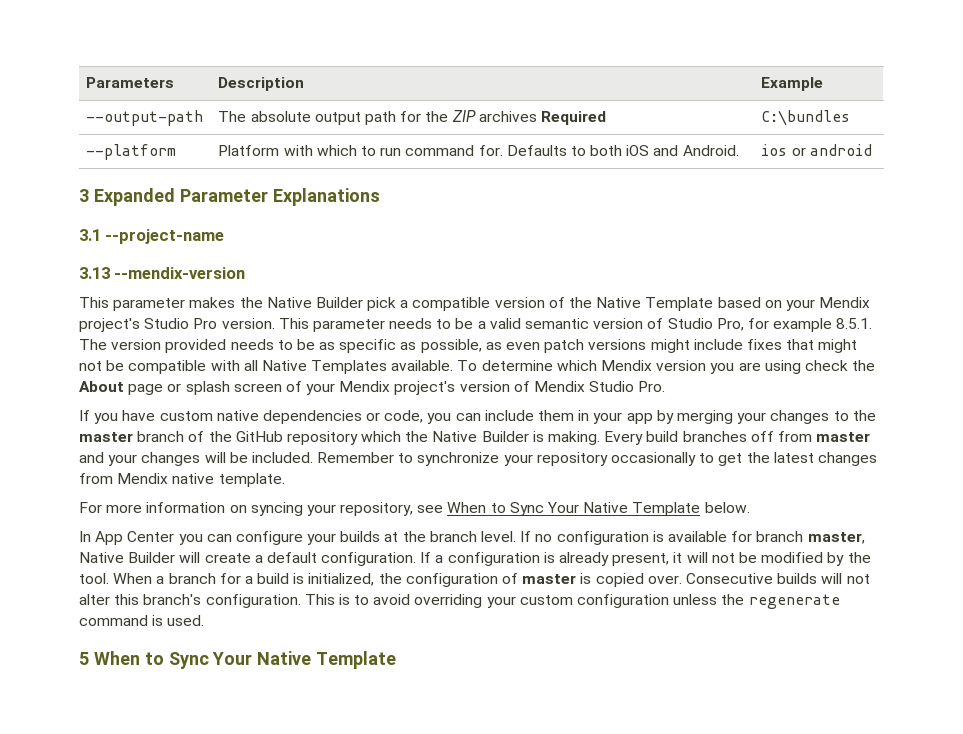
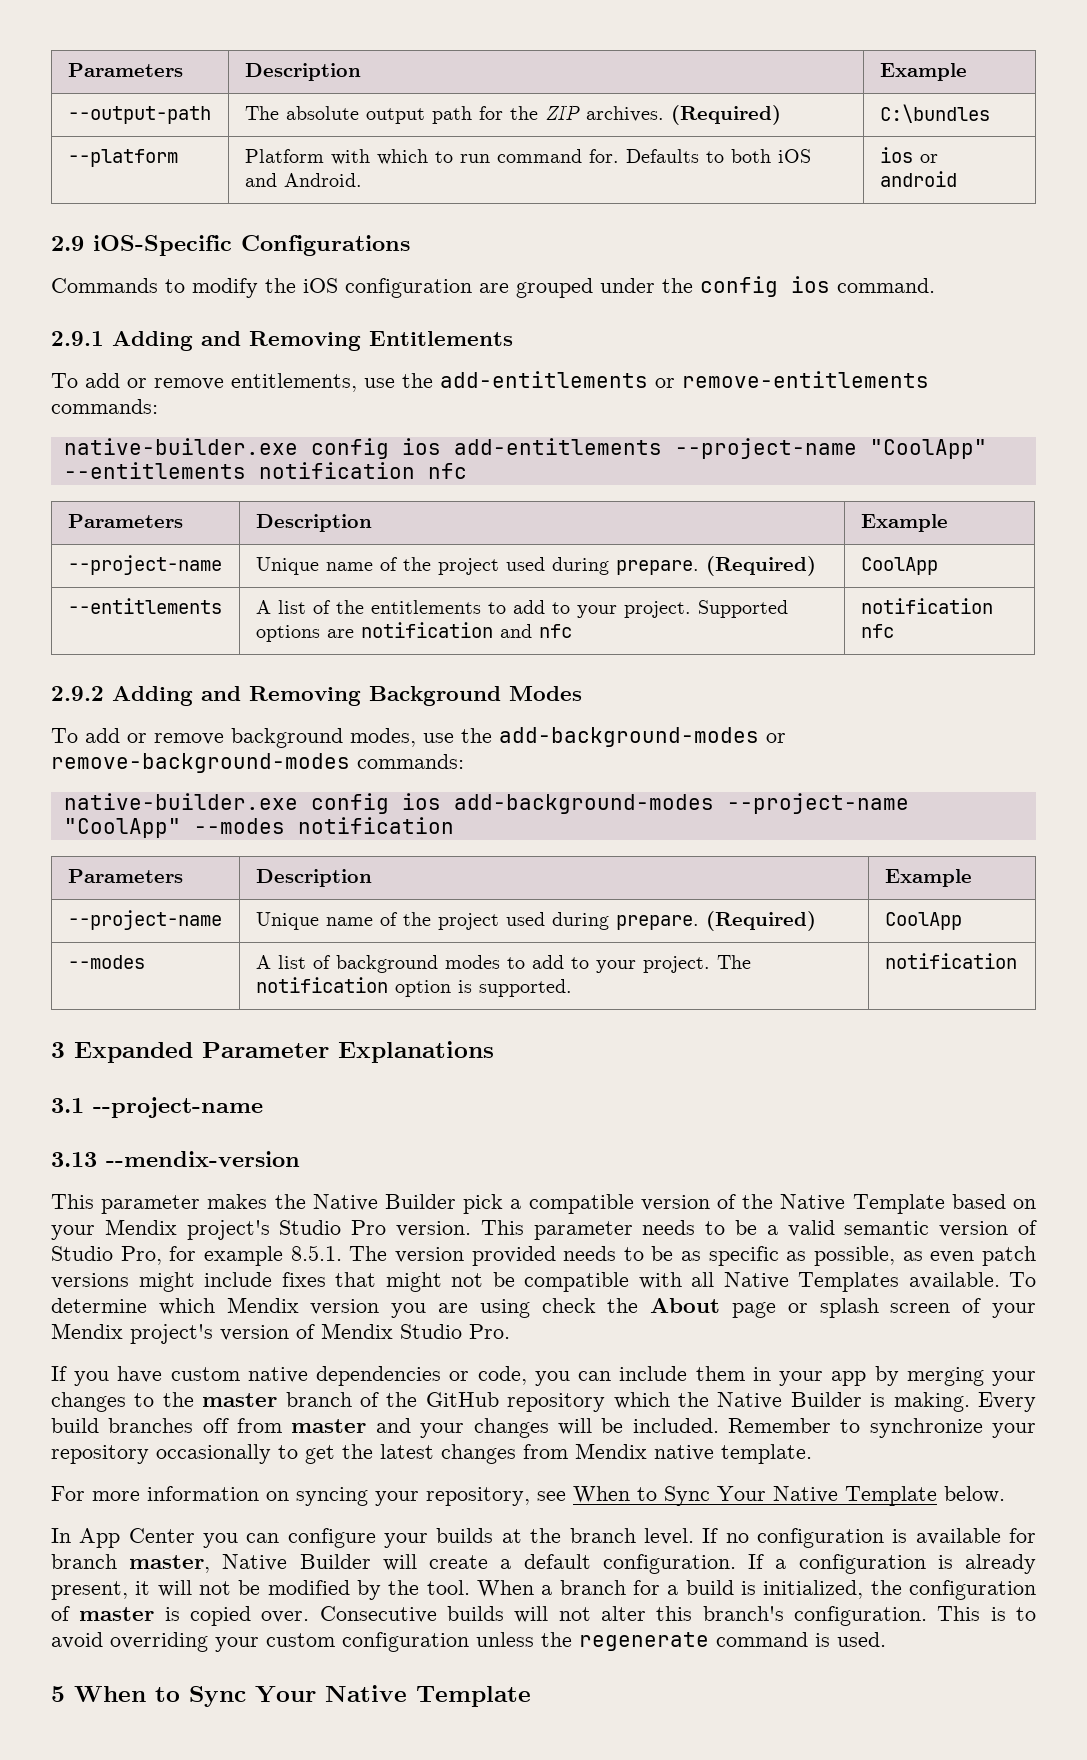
[478,111,606,125] archives Required -> [585,105,781,125] archives. (Required)
(872, 150) none -> [51,235,410,256] [51,276,935,298] [51,331,513,351] [51,371,929,392] [51,399,158,414] [63,438,987,459] [63,462,467,479] [67,514,183,528] [255,514,372,532] [860,514,948,532] [67,555,222,575] [255,556,816,576] [860,557,938,575] [67,598,222,614] [255,600,788,618] [255,622,572,642] [860,598,993,614] [860,624,894,638] [51,686,582,706] [51,727,786,748] [51,753,464,773] [63,793,909,814] [63,817,454,838] [67,869,183,883] [255,869,372,887] [884,869,972,887] [67,910,222,930] [255,911,816,931] [884,912,962,930] [67,955,145,969] [255,955,751,973] [255,977,572,997] [884,953,1017,969] // 2.9 iOS-Specific Configurations // Commands to modify the iOS configuration are grouped under the config ios command. // 2.9.1 Adding and Removing Entitlements // To add or remove entitlements, use the add-entitlements or remove-entitlements commands: // native-builder.exe config ios add-entitlements --project-name "CoolApp" --entitlements notification nfc // Parameters | Description | Example // --project-name | Unique name of the project used during prepare. (Required) | CoolApp // --entitlements | A list of the entitlements to add to your project. Supported options are notification and nfc | notification nfc // 2.9.2 Adding and Removing Background Modes // To add or remove background modes, use the add-background-modes or remove-background-modes commands: // native-builder.exe config ios add-background-modes --project-name "CoolApp" --modes notification // Parameters | Description | Example // --project-name | Unique name of the project used during prepare. (Required) | CoolApp // --modes | A list of background modes to add to your project. The notification option is supported. | notification

